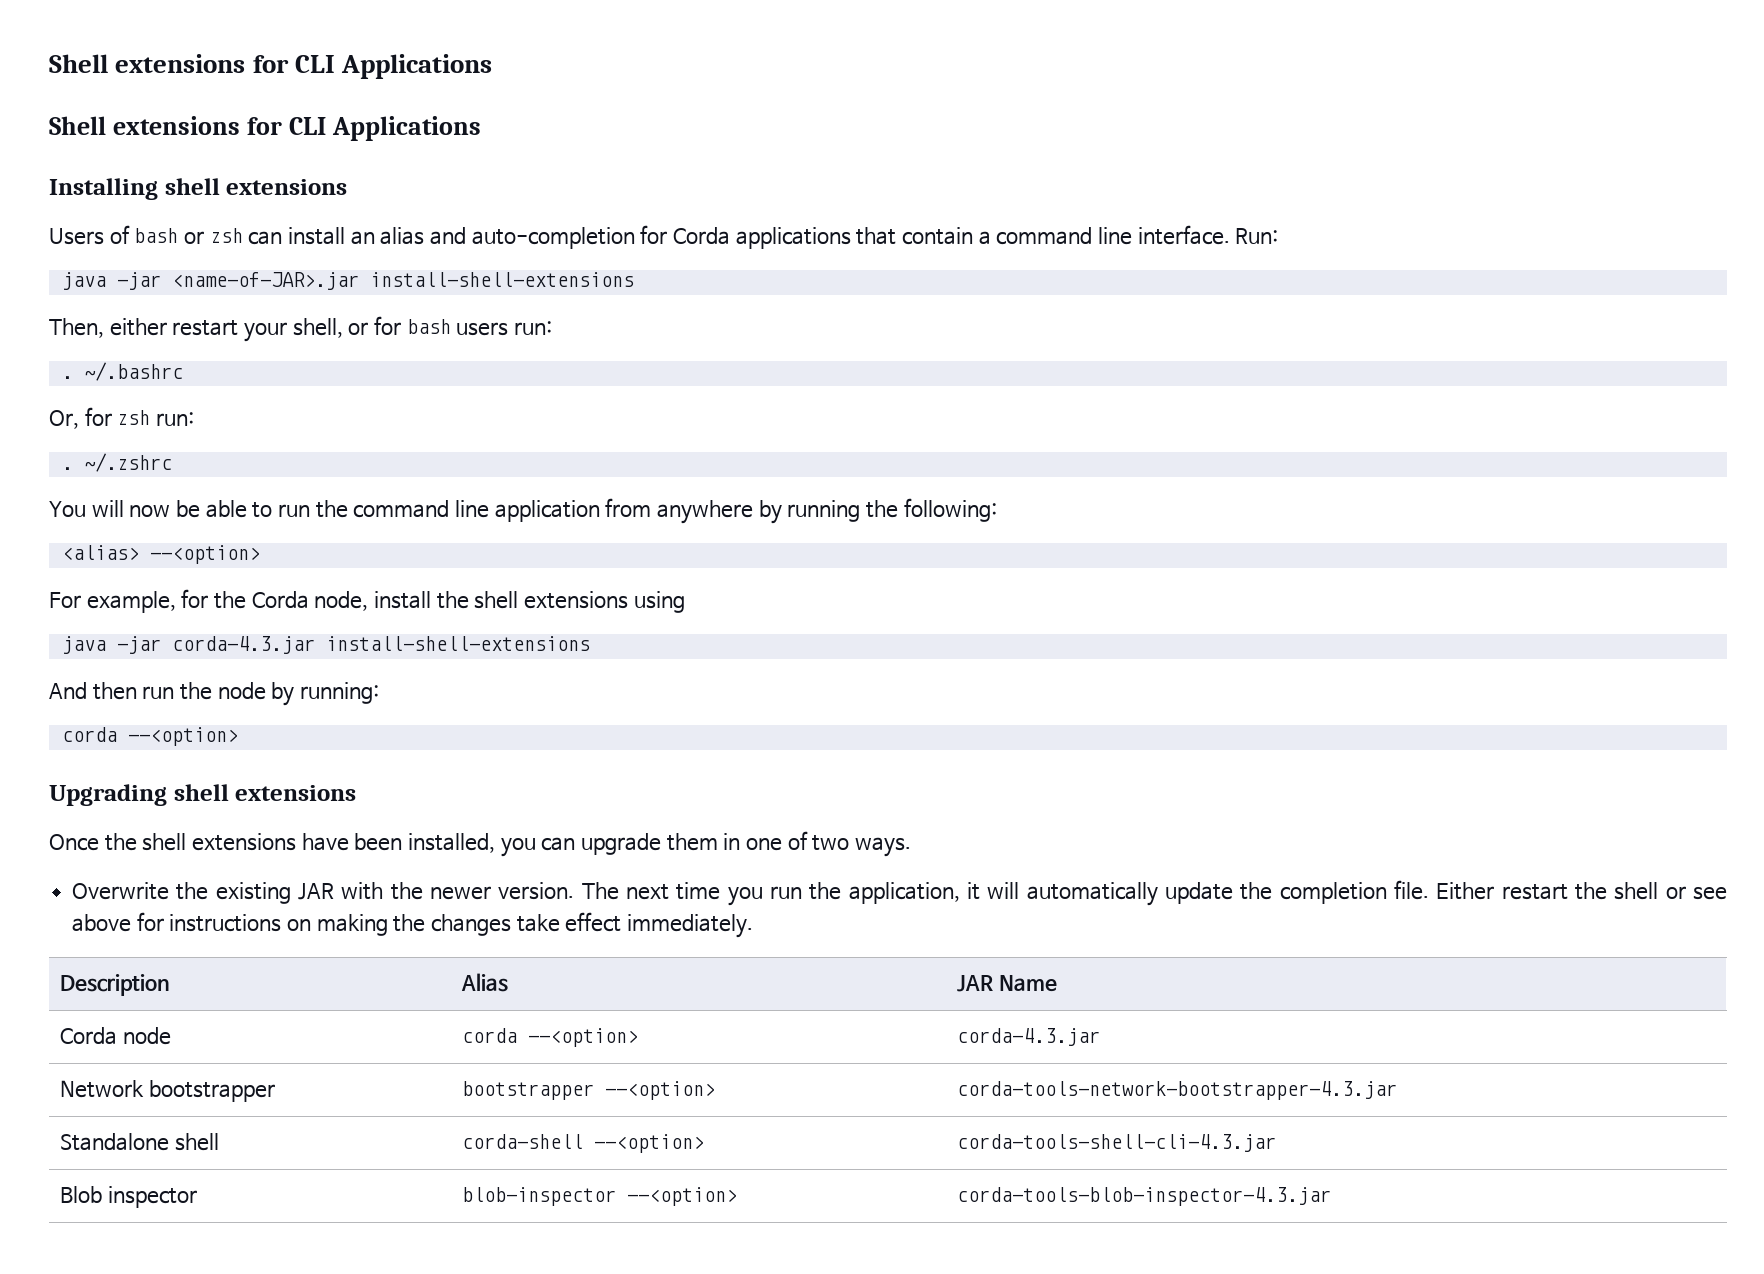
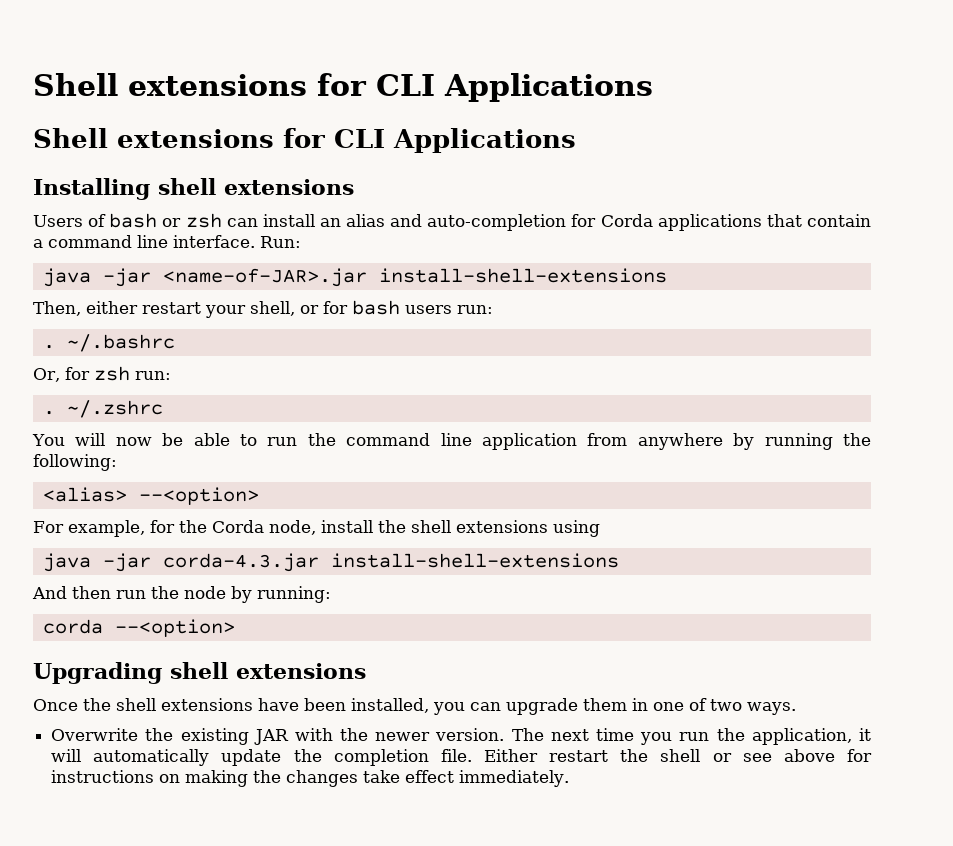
[60,974,170,996] [461,973,509,992] [957,975,1057,992] [60,1027,171,1045] [462,1028,639,1047] [957,1028,1101,1046] [60,1080,275,1102] [462,1081,716,1100] [957,1081,1398,1100] [60,1133,219,1151] [462,1134,705,1153] [957,1134,1277,1152] [60,1186,197,1208] [462,1187,738,1206] [957,1187,1332,1206] // Description | Alias | JAR Name // Corda node | corda --<option> | corda-4.3.jar // Network bootstrapper | bootstrapper --<option> | corda-tools-network-bootstrapper-4.3.jar // Standalone shell | corda-shell --<option> | corda-tools-shell-cli-4.3.jar // Blob inspector | blob-inspector --<option> | corda-tools-blob-inspector-4.3.jar -> (570, 778) none

